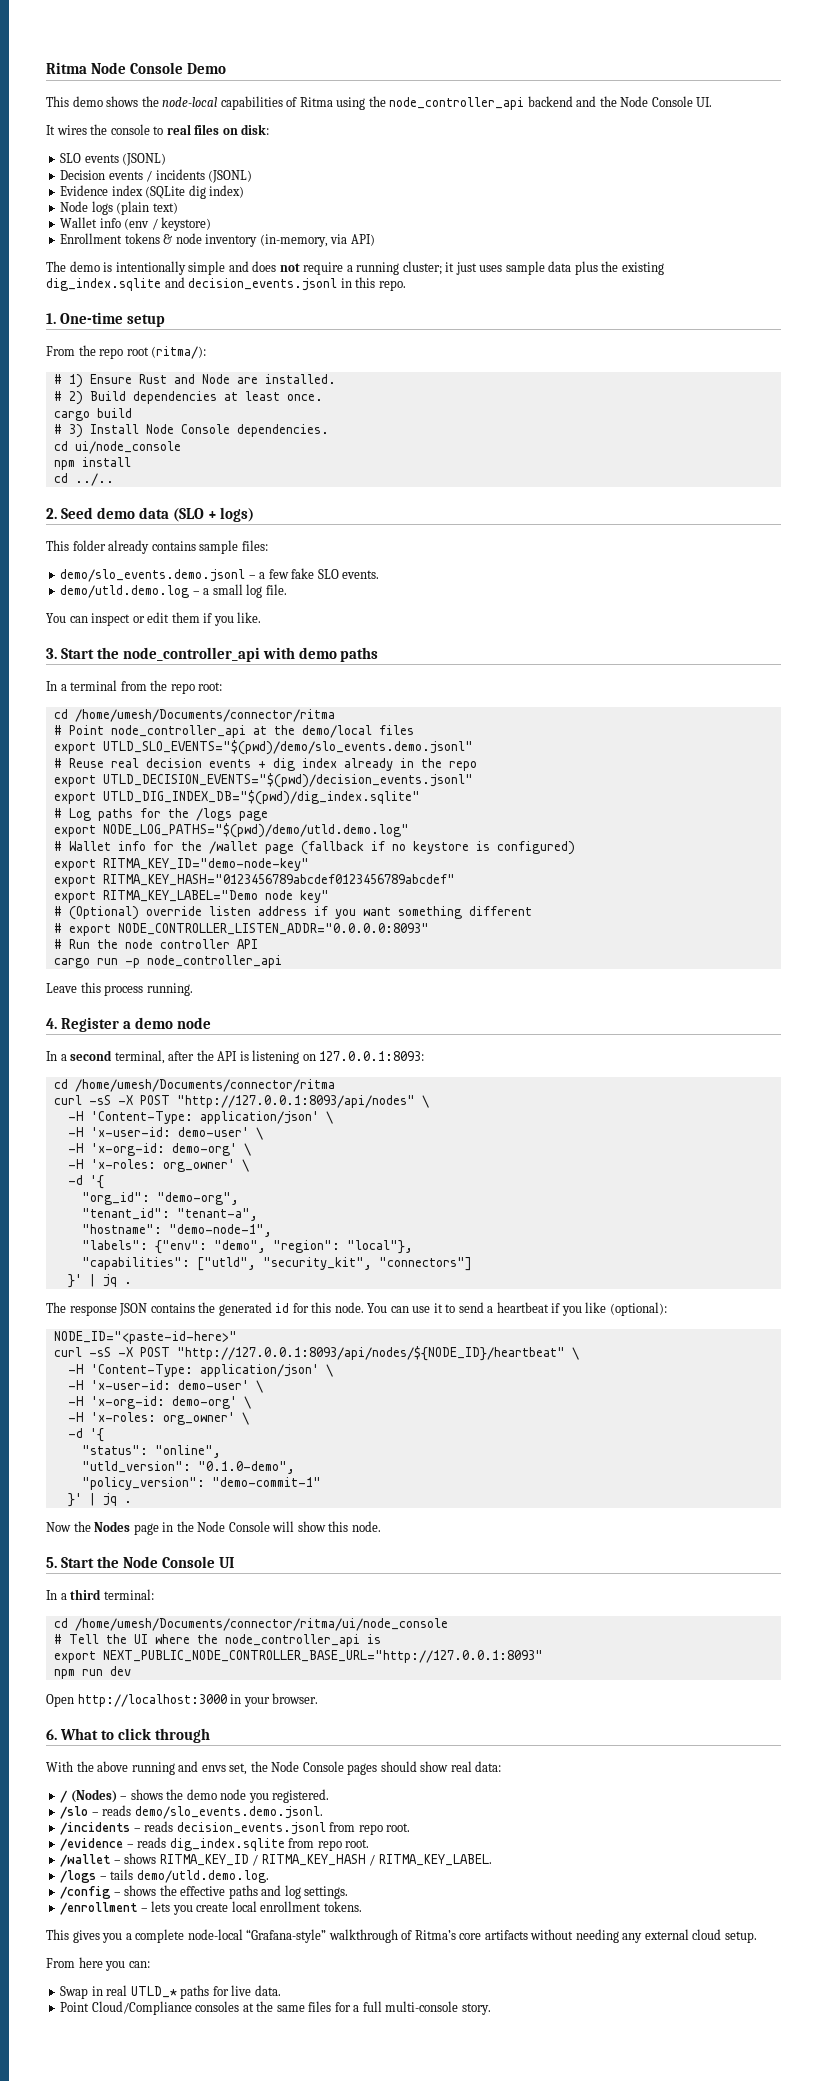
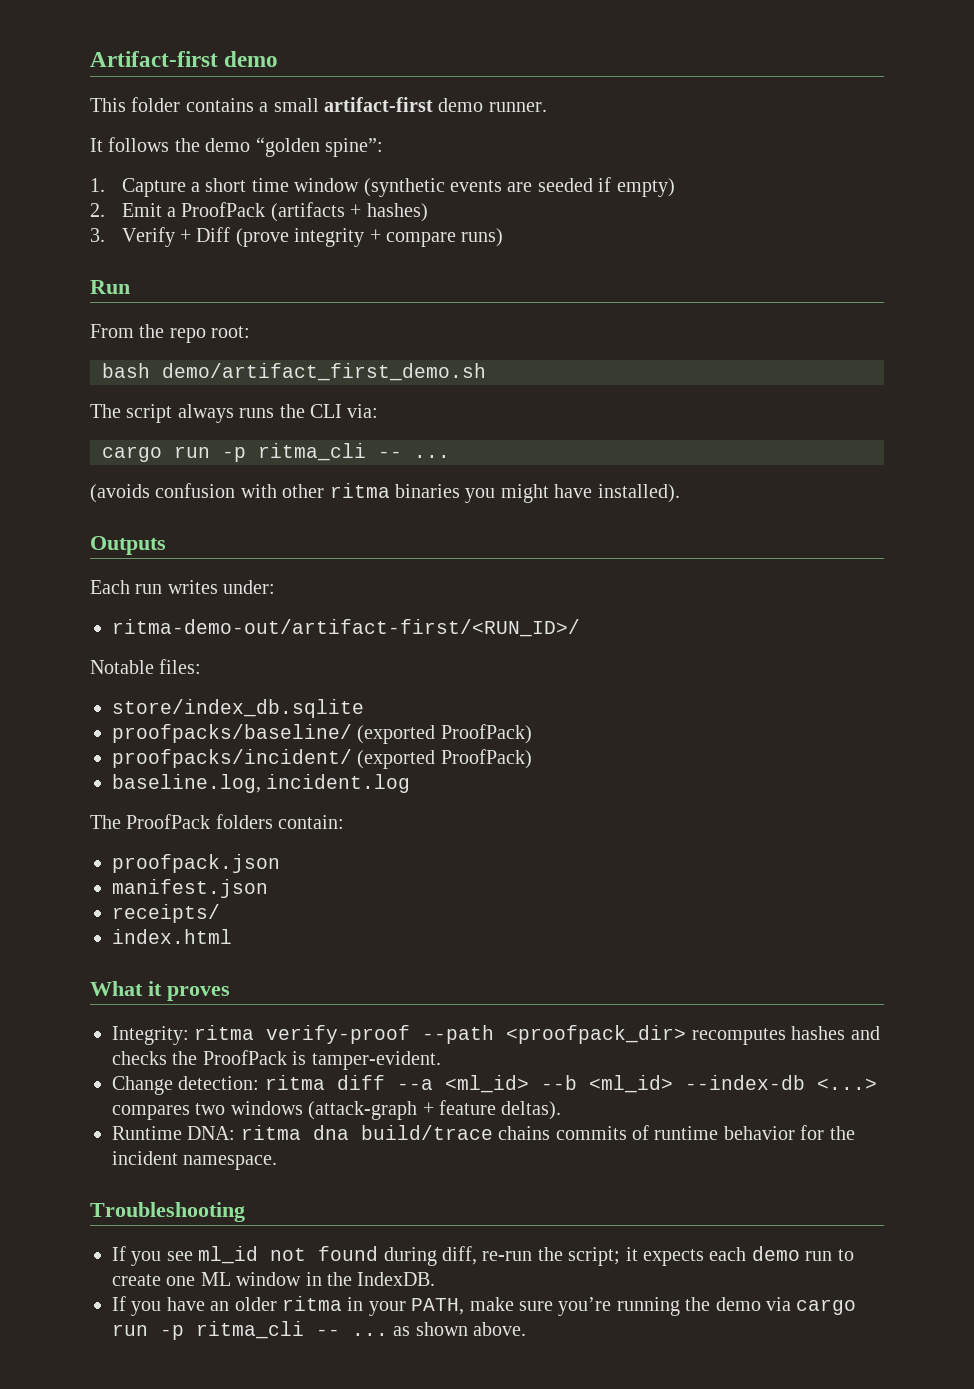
[46,62,227,74] [46,96,713,110] [46,124,270,135] [60,153,167,166] [60,169,253,183] [60,185,245,199] [60,201,178,215] [60,217,212,231] [60,233,375,247] [46,261,664,275] [46,277,406,291] [46,312,165,327] [46,345,207,359] [53,374,336,388] [53,391,323,405] [53,408,132,421] [53,424,329,438] [53,441,181,454] [53,457,131,470] [53,473,114,486] [46,507,255,522] [46,540,268,554] [60,568,380,582] [60,584,287,598] [46,612,262,626] [46,647,379,662] [46,680,223,694] [53,709,335,722] [53,725,414,738] [53,740,473,755] [53,758,477,771] [53,773,473,788] [53,790,420,805] [53,808,268,821] [53,823,409,838] [53,841,575,855] [53,858,309,871] [53,874,455,887] [53,890,329,903] [53,906,532,920] [53,923,429,936] [53,939,258,949] [53,955,282,968] [46,982,193,996] [46,1017,211,1032] [46,1050,425,1064] [53,1079,335,1092] [53,1095,429,1108] [67,1111,333,1124] [67,1127,263,1140] [67,1143,251,1156] [67,1159,249,1172] [67,1175,104,1189] [81,1192,239,1205] [81,1208,258,1221] [81,1224,272,1237] [81,1240,413,1254] [81,1257,472,1271] [67,1274,132,1288] [46,1302,667,1316] [53,1331,237,1344] [53,1346,579,1361] [67,1364,333,1377] [67,1380,263,1393] [67,1396,251,1409] [67,1412,249,1425] [67,1428,104,1442] [81,1445,221,1458] [81,1461,295,1474] [81,1477,321,1490] [67,1493,132,1507] [46,1521,381,1535] [46,1556,234,1568] [46,1589,154,1600] [53,1618,448,1631] [53,1634,381,1647] [53,1650,543,1663] [53,1666,131,1679] [46,1693,319,1707] [46,1728,210,1743] [46,1761,502,1775] [60,1789,330,1803] [60,1805,323,1819] [60,1821,411,1835] [60,1837,370,1851] [60,1853,492,1867] [60,1869,269,1883] [60,1885,349,1899] [60,1901,362,1915] [46,1929,757,1943] [46,1957,150,1971] [60,1985,281,1999] [60,2001,491,2015] Ritma Node Console Demo // This demo shows the node-local capabilities of Ritma using the node_controller_api backend and the Node Console UI. // It wires the console to real files on disk: // SLO events (JSONL) // Decision events / incidents (JSONL) // Evidence index (SQLite dig index) // Node logs (plain text) // Wallet info (env / keystore) // Enrollment tokens & node inventory (in-memory, via API) // The demo is intentionally simple and does not require a running cluster; it just uses sample data plus the existing dig_index.sqlite and decision_events.jsonl in this repo. // 1. One-time setup // From the repo root (ritma/): // # 1) Ensure Rust and Node are installed. // # 2) Build dependencies at least once. // cargo build // # 3) Install Node Console dependencies. // cd ui/node_console // npm install // cd ../.. // 2. Seed demo data (SLO + logs) // This folder already contains sample files: // demo/slo_events.demo.jsonl – a few fake SLO events. // demo/utld.demo.log – a small log file. // You can inspect or edit them if you like. // 3. Start the node_controller_api with demo paths // In a terminal from the repo root: // cd /home/umesh/Documents/connector/ritma // # Point node_controller_api at the demo/local files // export UTLD_SLO_EVENTS="$(pwd)/demo/slo_events.demo.jsonl" // # Reuse real decision events + dig index already in the repo // export UTLD_DECISION_EVENTS="$(pwd)/decision_events.jsonl" // export UTLD_DIG_INDEX_DB="$(pwd)/dig_index.sqlite" // # Log paths for the /logs page // export NODE_LOG_PATHS="$(pwd)/demo/utld.demo.log" // # Wallet info for the /wallet page (fallback if no keystore is configured) // export RITMA_KEY_ID="demo-node-key" // export RITMA_KEY_HASH="0123456789abcdef0123456789abcdef" // export RITMA_KEY_LABEL="Demo node key" // # (Optional) override listen address if you want something different // # export NODE_CONTROLLER_LISTEN_ADDR="0.0.0.0:8093" // # Run the node controller API // cargo run -p node_controller_api // Leave this process running. // 4. Register a demo node // In a second terminal, after the API is listening on 127.0.0.1:8093: // cd /home/umesh/Documents/connector/ritma // curl -sS -X POST "http://127.0.0.1:8093/api/nodes" \ // -H 'Content-Type: application/json' \ // -H 'x-user-id: demo-user' \ // -H 'x-org-id: demo-org' \ // -H 'x-roles: org_owner' \ // -d '{ // "org_id": "demo-org", // "tenant_id": "tenant-a", // "hostname": "demo-node-1", // "labels": {"env": "demo", "region": "local"}, // "capabilities": ["utld", "security_kit", "connectors"] // }' | jq . // The response JSON contains the generated id for this node. You can use it to send a heartbeat if you like (optional): // NODE_ID="<paste-id-here>" // curl -sS -X POST "http://127.0.0.1:8093/api/nodes/${NODE_ID}/heartbeat" \ // -H 'Content-Type: application/json' \ // -H 'x-user-id: demo-user' \ // -H 'x-org-id: demo-org' \ // -H 'x-roles: org_owner' \ // -d '{ // "status": "online", // "utld_version": "0.1.0-demo", // "policy_version": "demo-commit-1" // }' | jq . // Now the Nodes page in the Node Console will show this node. // 5. Start the Node Console UI // In a third terminal: // cd /home/umesh/Documents/connector/ritma/ui/node_console // # Tell the UI where the node_controller_api is // export NEXT_PUBLIC_NODE_CONTROLLER_BASE_URL="http://127.0.0.1:8093" // npm run dev // Open http://localhost:3000 in your browser. // 6. What to click through // With the above running and envs set, the Node Console pages should show real data: // / (Nodes) – shows the demo node you registered. // /slo – reads demo/slo_events.demo.jsonl. // /incidents – reads decision_events.jsonl from repo root. // /evidence – reads dig_index.sqlite from repo root. // /wallet – shows RITMA_KEY_ID / RITMA_KEY_HASH / RITMA_KEY_LABEL. // /logs – tails demo/utld.demo.log. // /config – shows the effective paths and log settings. // /enrollment – lets you create local enrollment tokens. // This gives you a complete node-local “Grafana-style” walkthrough of Ritma’s core artifacts without needing any external cloud setup. // From here you can: // Swap in real UTLD_* paths for live data. // Point Cloud/Compliance consoles at the same files for a full multi-console story. -> [90,51,279,67] [90,97,547,112] [90,137,383,157] [90,177,675,197] [90,202,428,222] [90,227,504,247] [90,280,130,294] [90,324,251,343] [102,363,486,381] [90,404,379,423] [102,443,450,462] [90,483,680,503] [90,536,166,555] [90,580,276,594] [112,619,580,637] [90,659,202,674] [112,699,364,718] [112,724,532,744] [112,749,532,769] [112,774,411,793] [90,814,345,829] [112,854,280,873] [112,879,268,898] [112,904,220,923] [112,929,232,944] [90,981,230,1001] [112,1025,880,1045] [112,1050,441,1070] [112,1075,877,1095] [112,1100,562,1120] [112,1125,855,1140] [112,1151,278,1170] [90,1202,245,1222] [112,1246,854,1266] [112,1272,436,1286] [112,1296,857,1316] [112,1321,527,1340] Artifact-first demo // This folder contains a small artifact-first demo runner. // It follows the demo “golden spine”: // 1. Capture a short time window (synthetic events are seeded if empty) // 2. Emit a ProofPack (artifacts + hashes) // 3. Verify + Diff (prove integrity + compare runs) // Run // From the repo root: // bash demo/artifact_first_demo.sh // The script always runs the CLI via: // cargo run -p ritma_cli -- ... // (avoids confusion with other ritma binaries you might have installed). // Outputs // Each run writes under: // ritma-demo-out/artifact-first/<RUN_ID>/ // Notable files: // store/index_db.sqlite // proofpacks/baseline/ (exported ProofPack) // proofpacks/incident/ (exported ProofPack) // baseline.log, incident.log // The ProofPack folders contain: // proofpack.json // manifest.json // receipts/ // index.html // What it proves // Integrity: ritma verify-proof --path <proofpack_dir> recomputes hashes and checks the ProofPack is tamper-evident. // Change detection: ritma diff --a <ml_id> --b <ml_id> --index-db <...> compares two windows (attack-graph + feature deltas). // Runtime DNA: ritma dna build/trace chains commits of runtime behavior for the incident namespace. // Troubleshooting // If you see ml_id not found during diff, re-run the script; it expects each demo run to create one ML window in the IndexDB. // If you have an older ritma in your PATH, make sure you’re running the demo via cargo run -p ritma_cli -- ... as shown above.

